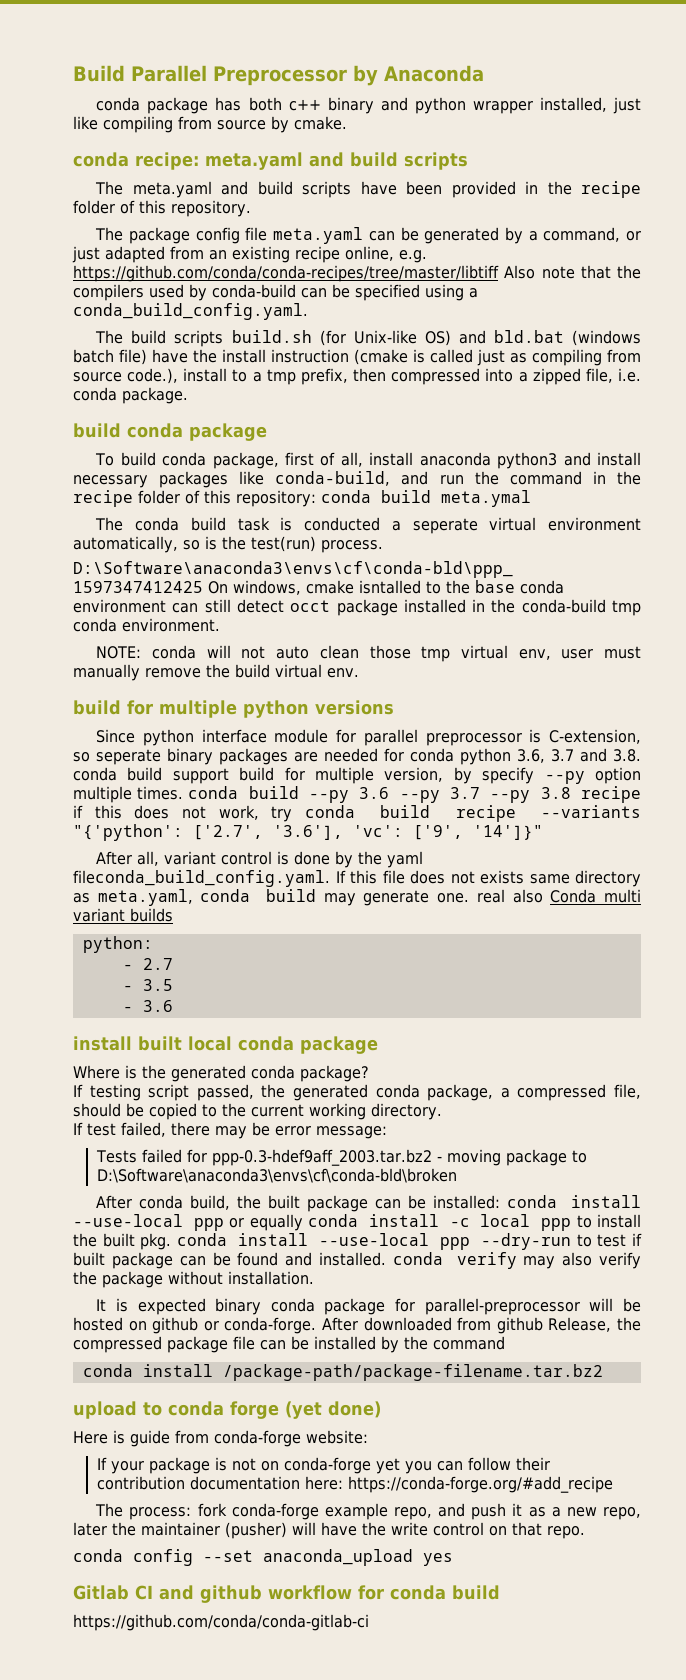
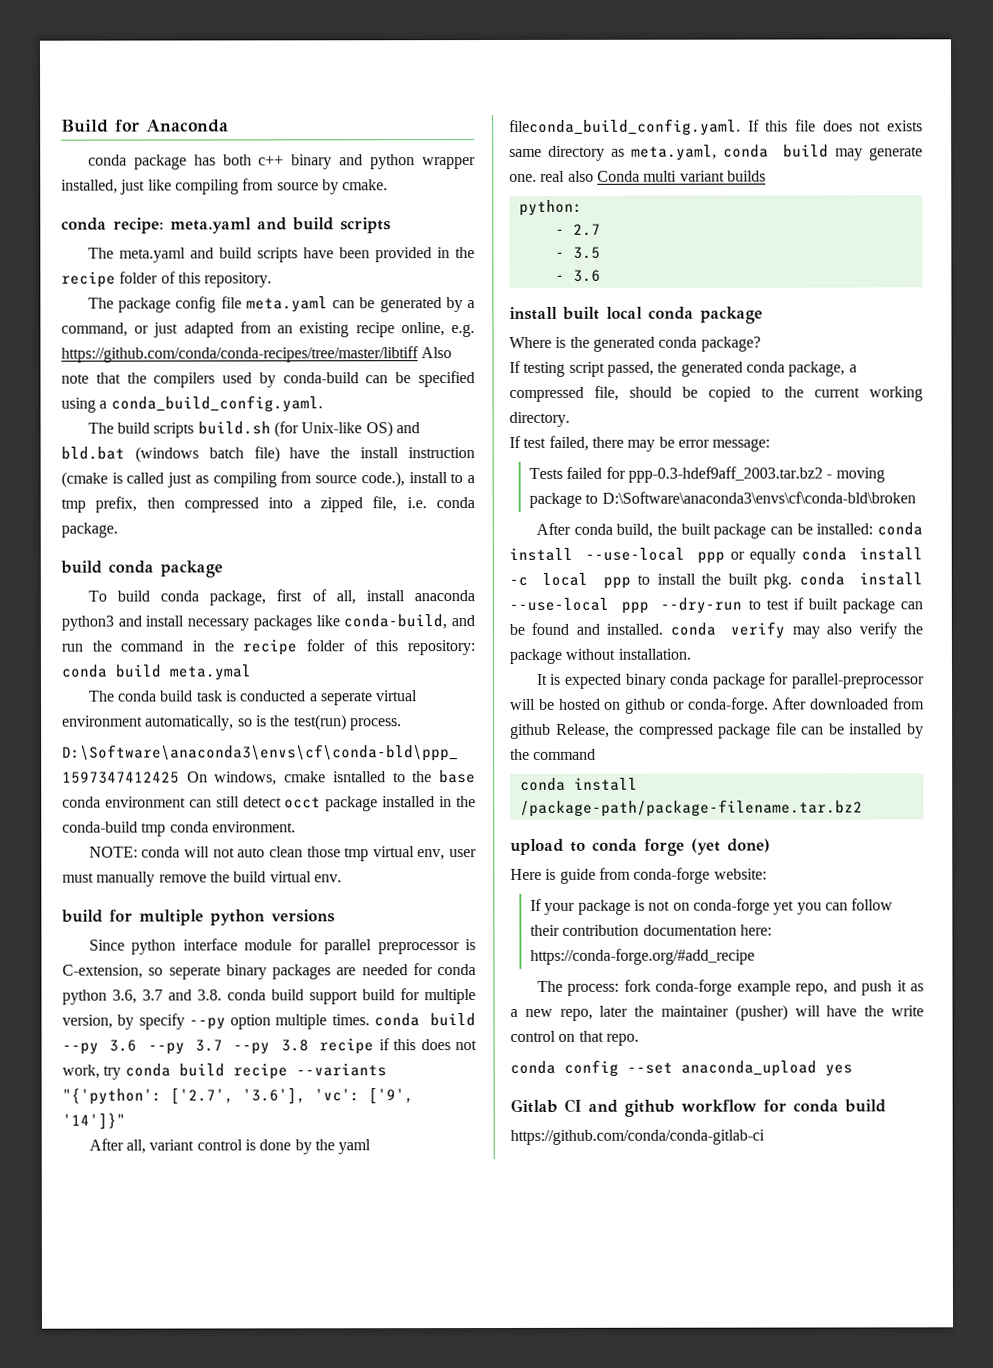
[131,65,378,86] Parallel Preprocessor by -> [115,119,140,132] for

